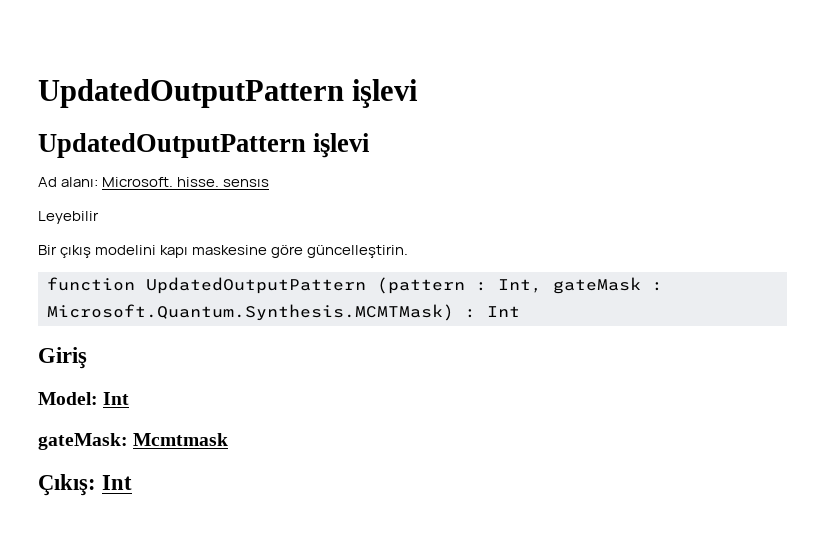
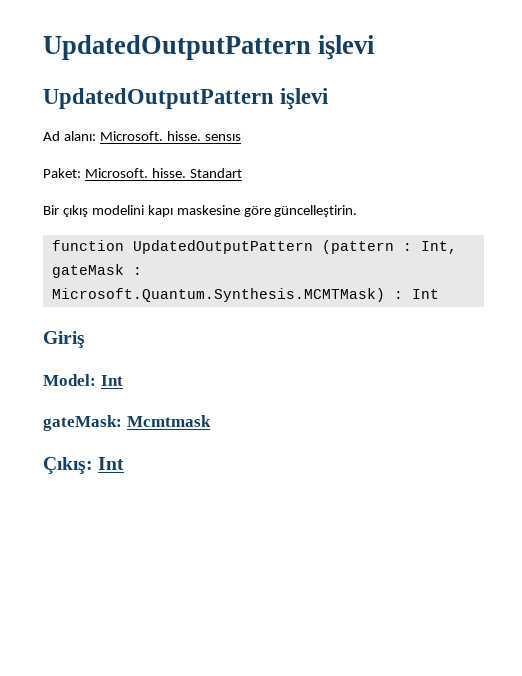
[38,211,99,224] Leyebilir -> [43,168,242,178] Paket: Microsoft. hisse. Standart

